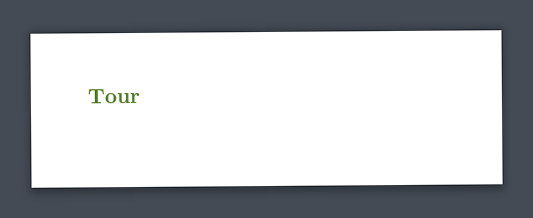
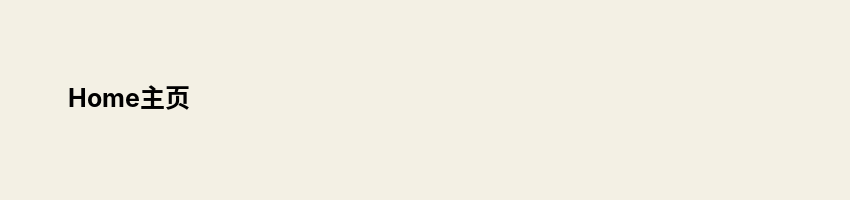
[87,88,140,104] Tour -> [68,85,190,110] Home主页

